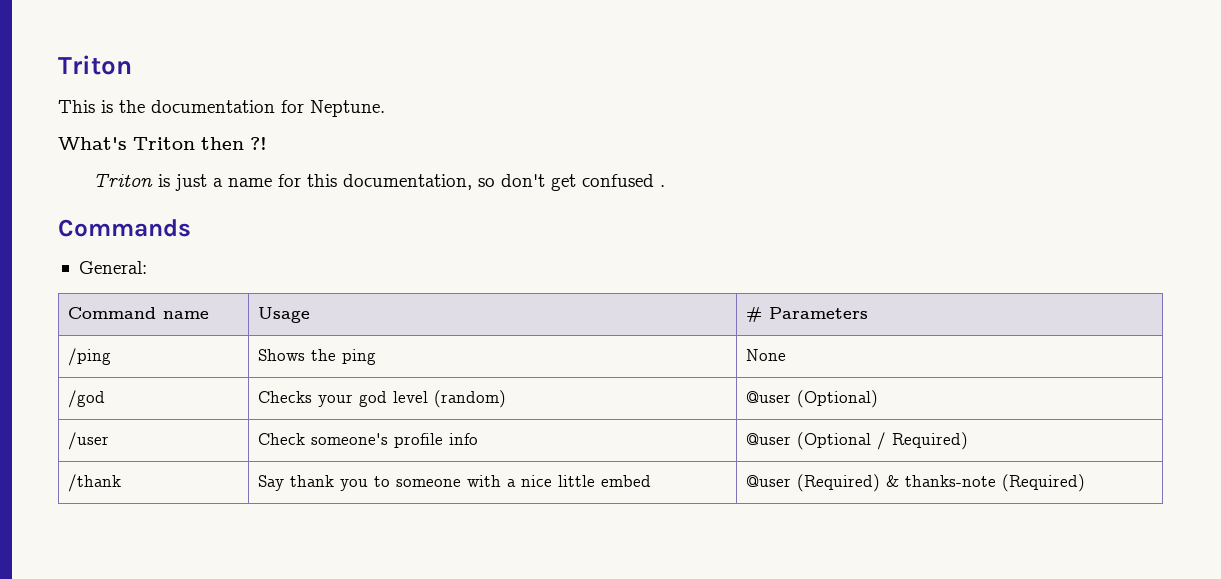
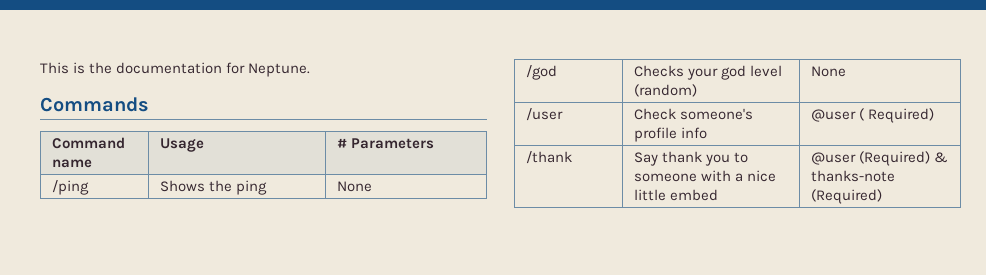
[58,55,132,75] Triton // -> (40, 68) none
[58,137,267,150] [93,174,666,191] // What's Triton then ?! // Triton is just a name for this documentation, so don't get confused . -> (311, 70) none
[78,261,147,274] // General: -> (149, 104) none
[746,390,879,408] | @user (Optional) -> [810,66,846,77] | None
[797,432,887,450] (Optional / -> [858,108,864,121] (

